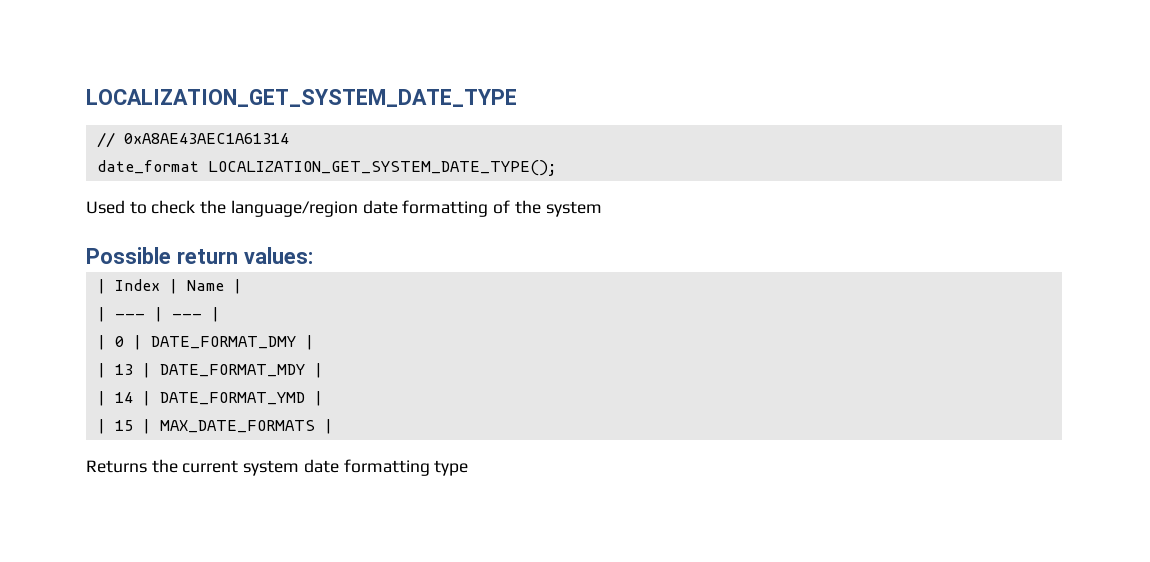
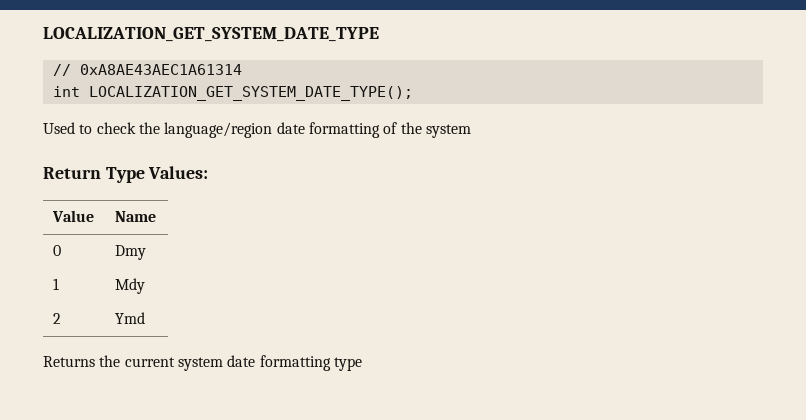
[96,160,199,174] date_format -> [52,86,80,97] int
[86,247,313,264] [96,279,242,294] [96,307,220,322] [96,335,314,350] [96,363,323,378] [96,391,323,406] [96,419,333,434] Possible return values: // | Index | Name | // | --- | --- | // | 0 | DATE_FORMAT_DMY | // | 13 | DATE_FORMAT_MDY | // | 14 | DATE_FORMAT_YMD | // | 15 | MAX_DATE_FORMATS | -> [43,166,209,183] [52,210,95,222] [115,211,157,222] [53,245,62,256] [115,245,147,260] [53,278,60,290] [115,278,146,294] [53,313,62,324] [115,312,146,324] Return Type Values: // Value | Name // 0 | Dmy // 1 | Mdy // 2 | Ymd

